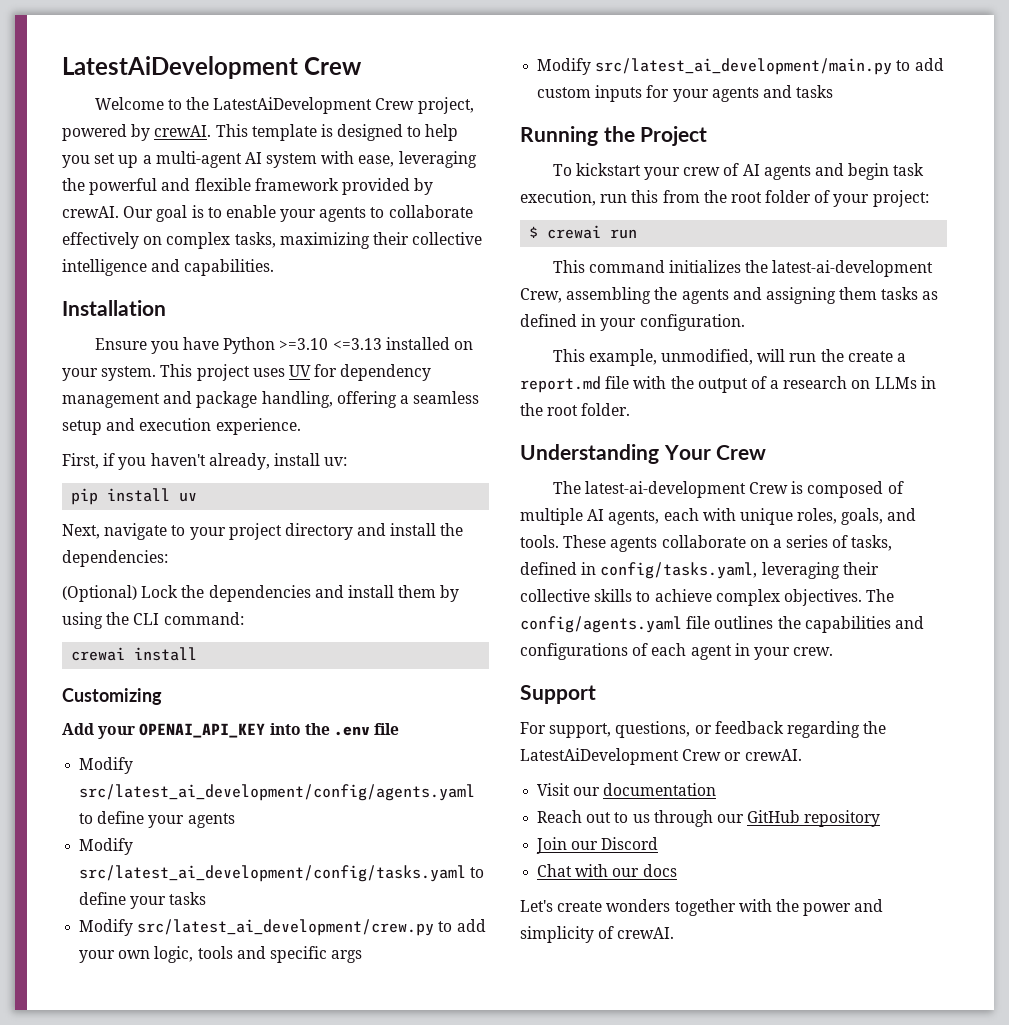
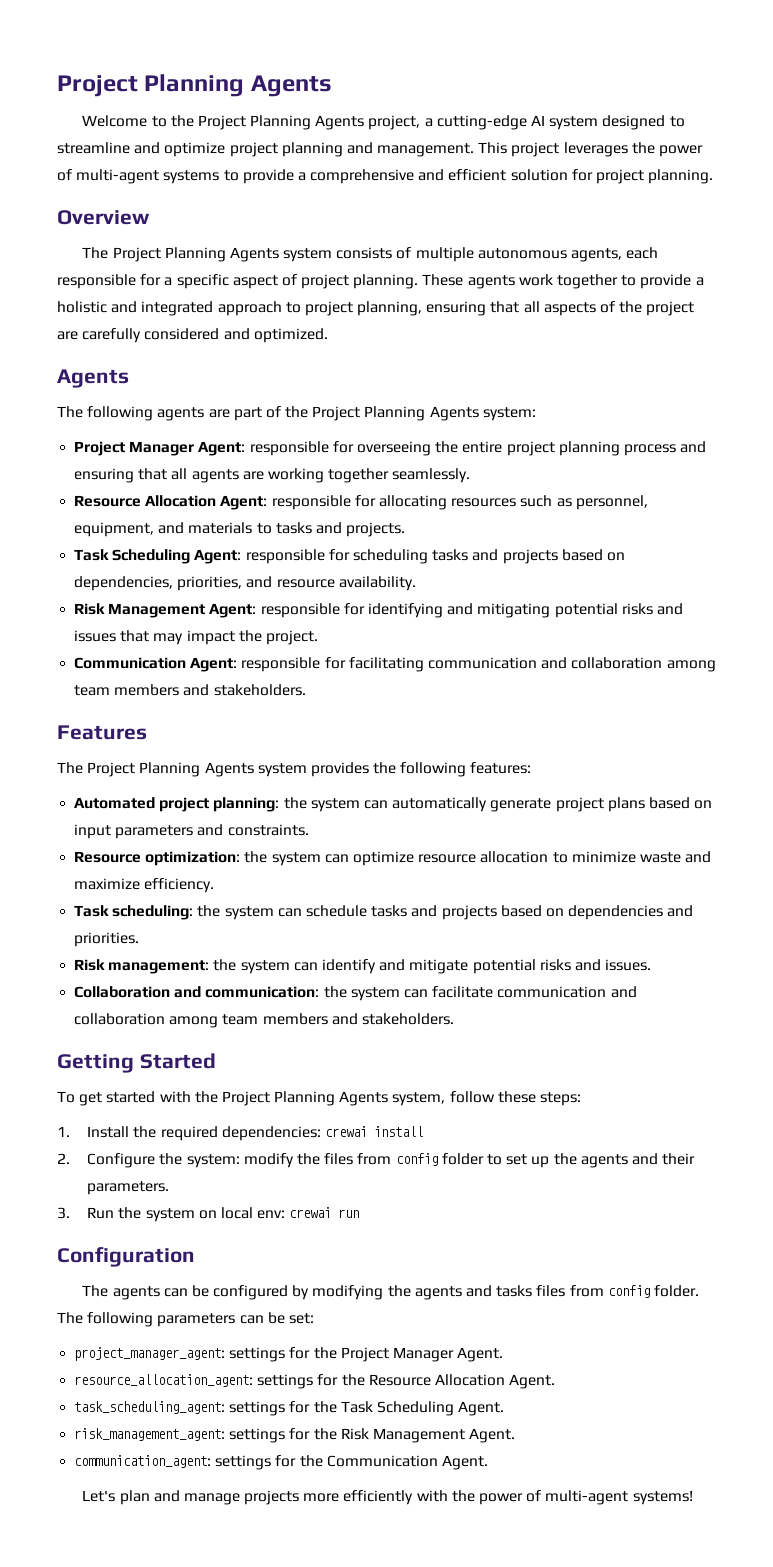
[62,56,363,79] LatestAiDevelopment Crew -> [57,74,332,97] Project Planning Agents
[213,97,474,114] [62,124,459,141] [62,151,477,168] [62,178,434,195] [62,205,473,222] [62,232,483,249] [62,259,275,276] [62,300,166,316] [94,337,474,354] [62,364,432,381] [62,391,480,408] [62,418,301,435] [62,453,348,470] [71,488,198,505] [62,523,464,540] [62,550,168,567] [62,585,460,602] [62,612,244,629] [71,647,198,661] [62,688,162,705] [62,723,400,739] [79,757,134,774] [79,784,476,801] [79,811,235,828] [79,838,134,855] [79,865,485,882] [79,892,207,909] [79,919,486,936] [79,946,363,963] [537,58,944,75] [537,85,834,102] [520,126,708,146] [552,163,925,180] [520,190,929,207] [529,225,638,239] [552,260,934,277] [520,287,939,304] [520,314,745,331] [552,349,907,366] [520,376,936,393] [520,403,631,416] [520,444,767,464] [552,481,904,498] [520,508,917,525] [520,535,893,552] [520,562,879,579] [520,589,895,606] [520,616,924,633] [520,643,834,660] [520,685,596,704] [520,721,887,738] [520,748,802,765] [537,783,717,796] [537,810,881,827] [536,837,659,854] [537,864,677,877] [520,899,884,916] [520,926,675,943] LatestAiDevelopment Crew project, powered by crewAI. This template is designed to help you set up a multi-agent AI system with ease, leveraging the powerful and flexible framework provided by crewAI. Our goal is to enable your agents to collaborate effectively on complex tasks, maximizing their collective intelligence and capabilities. // Installation // Ensure you have Python >=3.10 <=3.13 installed on your system. This project uses UV for dependency management and package handling, offering a seamless setup and execution experience. // First, if you haven't already, install uv: // pip install uv // Next, navigate to your project directory and install the dependencies: // (Optional) Lock the dependencies and install them by using the CLI command: // crewai install // Customizing // Add your OPENAI_API_KEY into the .env file // Modify src/latest_ai_development/config/agents.yaml to define your agents // Modify src/latest_ai_development/config/tasks.yaml to define your tasks // Modify src/latest_ai_development/crew.py to add your own logic, tools and specific args // Modify src/latest_ai_development/main.py to add custom inputs for your agents and tasks // Running the Project // To kickstart your crew of AI agents and begin task execution, run this from the root folder of your project: // $ crewai run // This command initializes the latest-ai-development Crew, assembling the agents and assigning them tasks as defined in your configuration. // This example, unmodified, will run the create a report.md file with the output of a research on LLMs in the root folder. // Understanding Your Crew // The latest-ai-development Crew is composed of multiple AI agents, each with unique roles, goals, and tools. These agents collaborate on a series of tasks, defined in config/tasks.yaml, leveraging their collective skills to achieve complex objectives. The config/agents.yaml file outlines the capabilities and configurations of each agent in your crew. // Support // For support, questions, or feedback regarding the LatestAiDevelopment Crew or crewAI. // Visit our documentation // Reach out to us through our GitHub repository // Join our Discord // Chat with our docs // Let's create wonders together with the power and simplicity of crewAI. -> [197,115,685,130] [57,142,704,157] [57,169,714,184] [57,210,150,225] [82,247,659,262] [57,274,704,289] [57,301,695,316] [57,328,328,343] [57,369,129,388] [57,406,536,421] [74,441,707,456] [74,468,471,483] [74,495,648,510] [74,522,406,537] [74,549,625,564] [74,576,416,591] [74,603,683,618] [74,630,318,645] [74,657,716,672] [74,684,306,696] [57,725,147,740] [57,762,532,777] [74,797,713,812] [74,824,309,839] [74,851,712,866] [74,878,215,893] [74,905,694,920] [74,932,140,947] [74,959,652,974] [74,986,637,1001] [74,1013,454,1028] [57,1053,216,1073] [57,1091,582,1106] [57,1126,424,1141] [57,1153,696,1168] [87,1181,170,1195] [57,1207,360,1222] [57,1247,195,1267] [82,1285,699,1300] [57,1312,314,1327] [74,1347,504,1362] [74,1374,556,1389] [74,1401,505,1416] [74,1428,516,1443] [74,1455,488,1470] [82,1490,693,1505] Project Planning Agents project, a cutting-edge AI system designed to streamline and optimize project planning and management. This project leverages the power of multi-agent systems to provide a comprehensive and efficient solution for project planning. // Overview // The Project Planning Agents system consists of multiple autonomous agents, each responsible for a specific aspect of project planning. These agents work together to provide a holistic and integrated approach to project planning, ensuring that all aspects of the project are carefully considered and optimized. // Agents // The following agents are part of the Project Planning Agents system: // Project Manager Agent: responsible for overseeing the entire project planning process and ensuring that all agents are working together seamlessly. // Resource Allocation Agent: responsible for allocating resources such as personnel, equipment, and materials to tasks and projects. // Task Scheduling Agent: responsible for scheduling tasks and projects based on dependencies, priorities, and resource availability. // Risk Management Agent: responsible for identifying and mitigating potential risks and issues that may impact the project. // Communication Agent: responsible for facilitating communication and collaboration among team members and stakeholders. // Features // The Project Planning Agents system provides the following features: // Automated project planning: the system can automatically generate project plans based on input parameters and constraints. // Resource optimization: the system can optimize resource allocation to minimize waste and maximize efficiency. // Task scheduling: the system can schedule tasks and projects based on dependencies and priorities. // Risk management: the system can identify and mitigate potential risks and issues. // Collaboration and communication: the system can facilitate communication and collaboration among team members and stakeholders. // Getting Started // To get started with the Project Planning Agents system, follow these steps: // 1. Install the required dependencies: crewai install // 2. Configure the system: modify the files from config folder to set up the agents and their parameters. // 3. Run the system on local env: crewai run // Configuration // The agents can be configured by modifying the agents and tasks files from config folder. The following parameters can be set: // project_manager_agent: settings for the Project Manager Agent. // resource_allocation_agent: settings for the Resource Allocation Agent. // task_scheduling_agent: settings for the Task Scheduling Agent. // risk_management_agent: settings for the Risk Management Agent. // communication_agent: settings for the Communication Agent. // Let's plan and manage projects more efficiently with the power of multi-agent systems!

